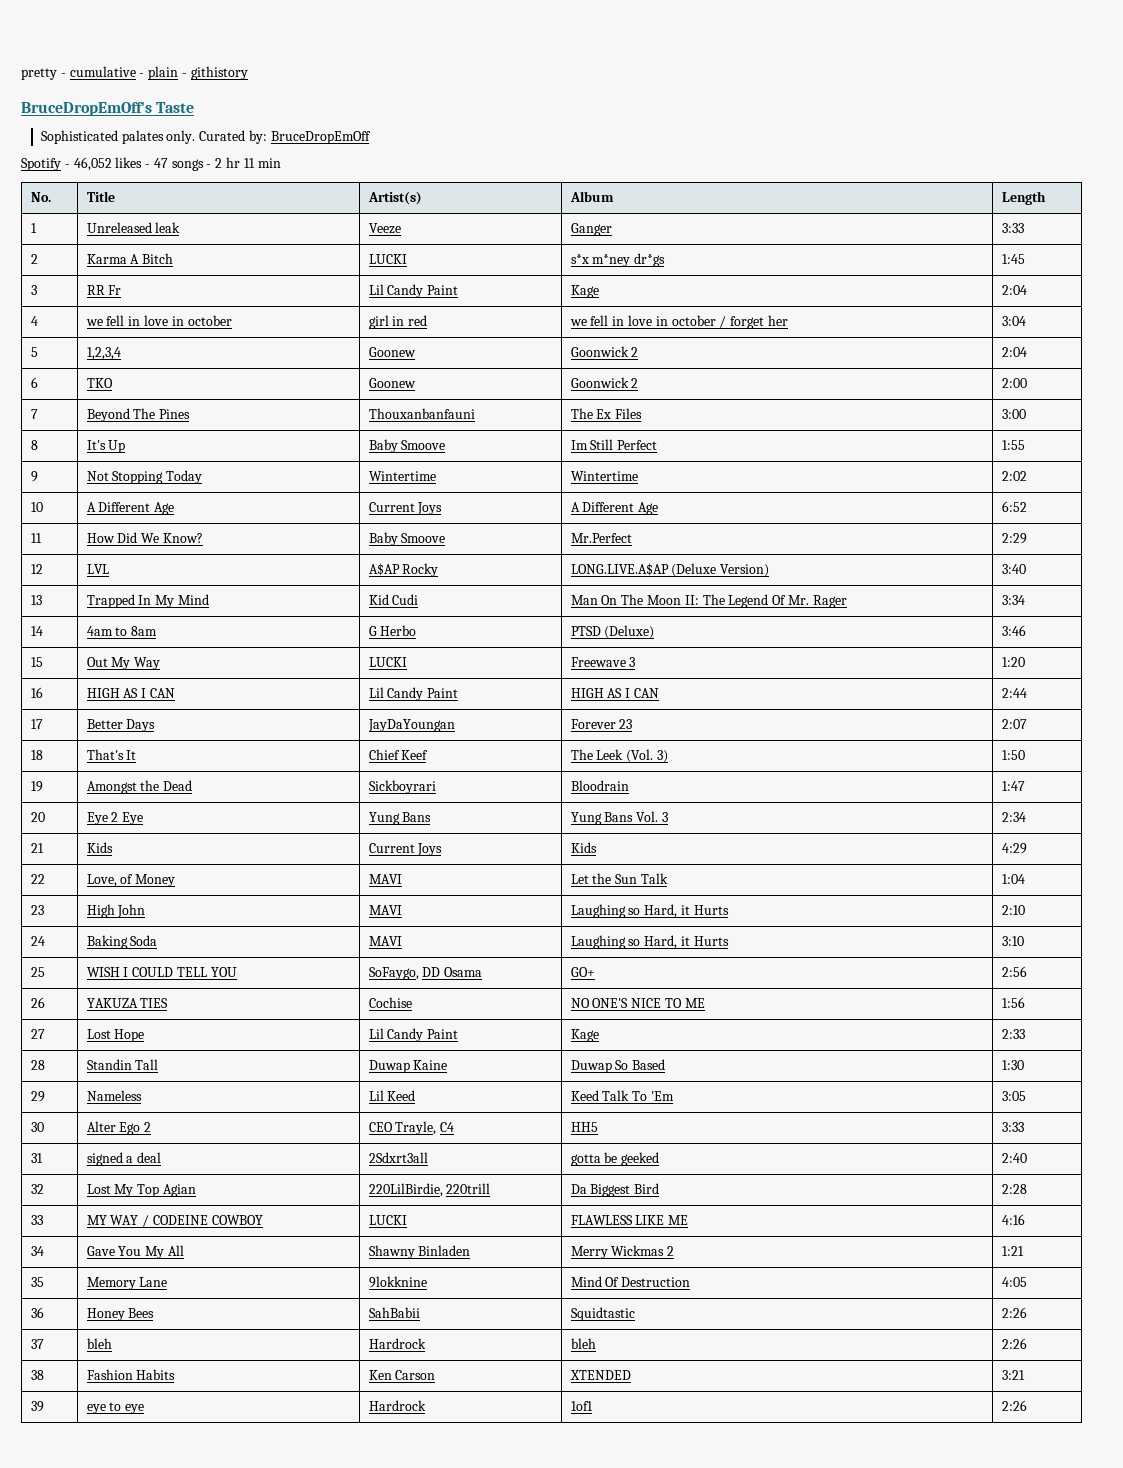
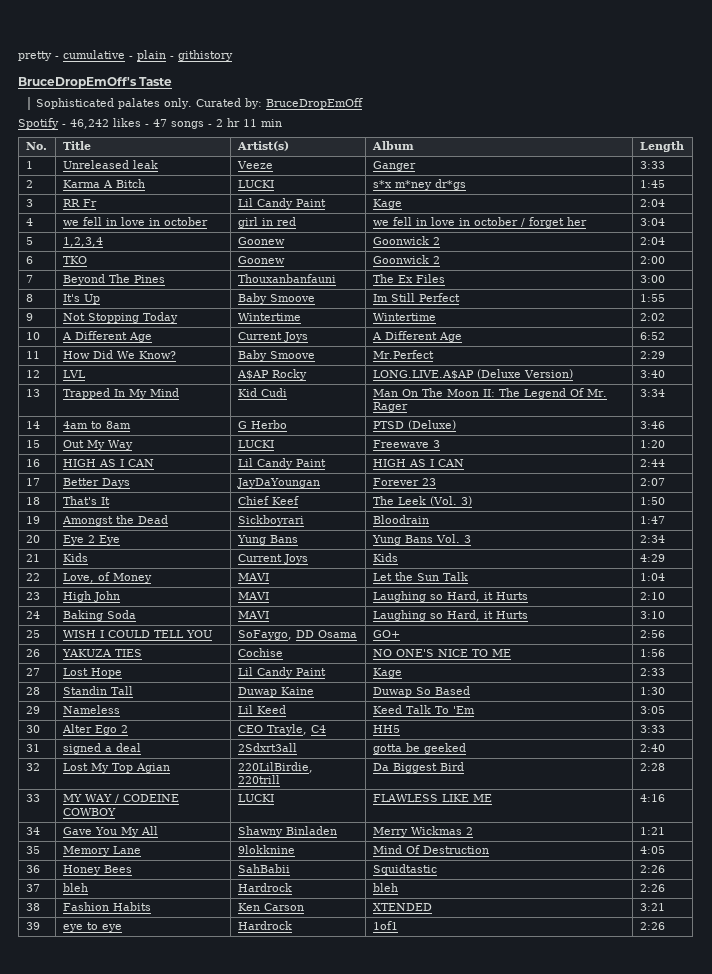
[73,157,112,171] 46,052 -> [70,119,109,129] 46,242

